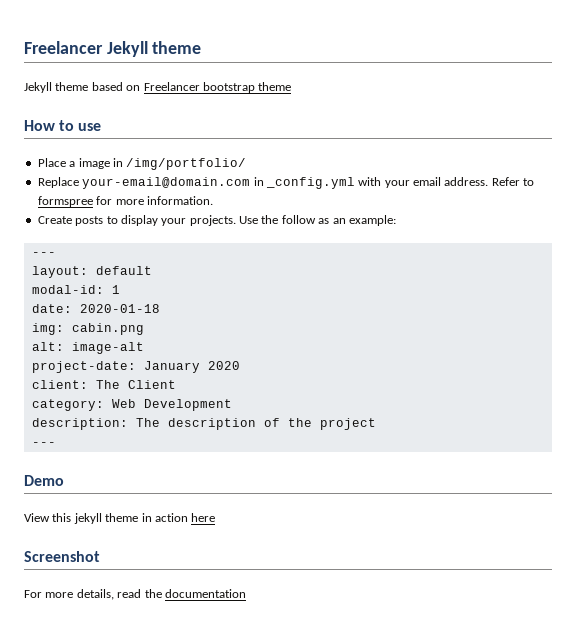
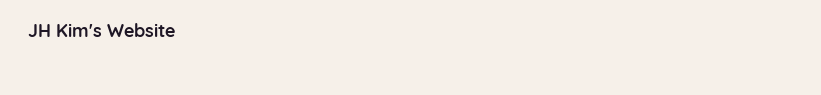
[24,41,202,57] [24,82,292,93] [24,120,102,131] [37,158,247,170] [37,177,535,189] [37,196,213,207] [37,215,396,226] [31,252,56,256] [31,266,152,278] [31,285,120,294] [31,304,160,313] [31,323,144,335] [31,342,144,354] [31,361,240,373] [31,380,176,389] [31,399,232,411] [31,418,376,430] [31,442,56,446] [24,475,64,486] [24,513,216,524] [24,551,100,562] [24,589,246,600] Freelancer Jekyll theme // Jekyll theme based on Freelancer bootstrap theme // How to use // Place a image in /img/portfolio/ // Replace your-email@domain.com in _config.yml with your email address. Refer to formspree for more information. // Create posts to display your projects. Use the follow as an example: // --- // layout: default // modal-id: 1 // date: 2020-01-18 // img: cabin.png // alt: image-alt // project-date: January 2020 // client: The Client // category: Web Development // description: The description of the project // --- // Demo // View this jekyll theme in action here // Screenshot // For more details, read the documentation -> [28,23,175,37] JH Kim's Website

